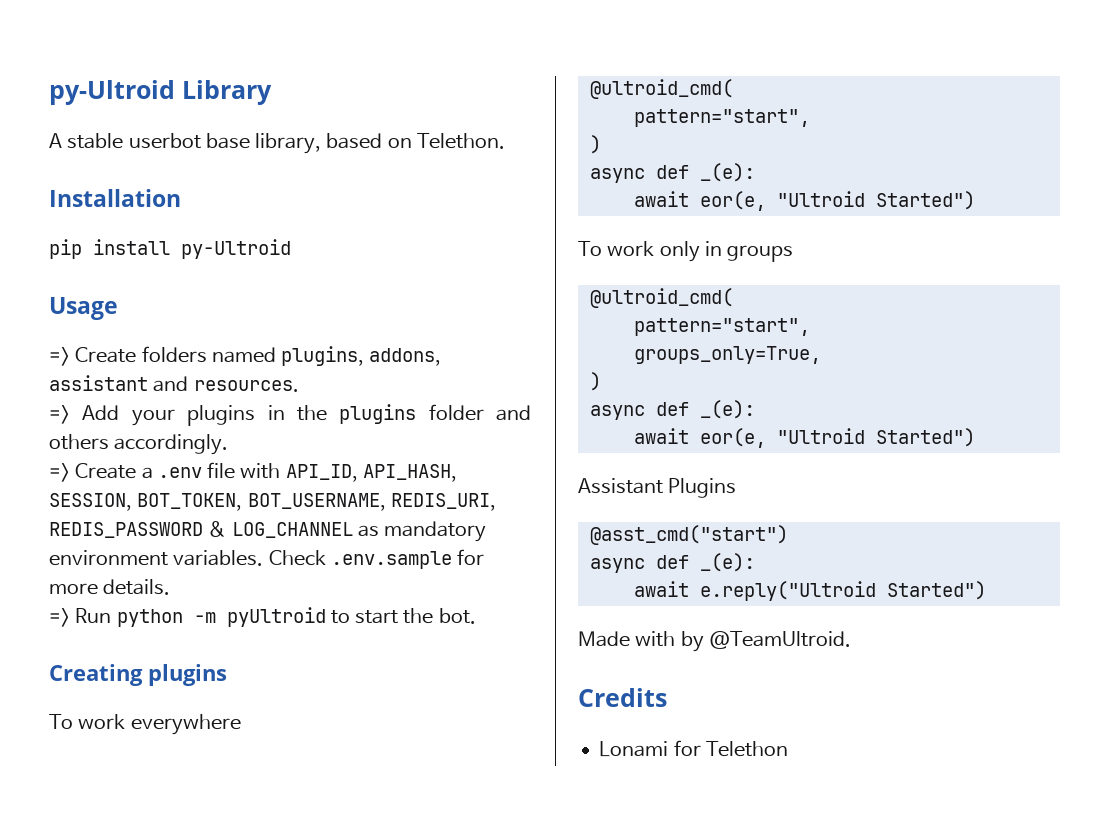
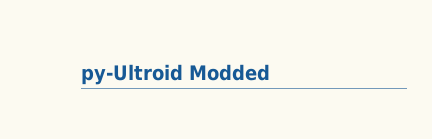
[49,80,272,105] [49,133,505,154] [49,189,181,207] [49,239,291,259] [49,297,118,320] [49,346,442,366] [49,375,299,392] [49,404,532,426] [49,434,229,455] [49,462,457,482] [49,493,496,511] [49,521,487,542] [49,549,485,569] [49,579,171,595] [49,607,476,627] [49,664,227,686] [49,714,241,735] [589,79,733,99] [633,109,810,127] [589,135,601,154] [589,163,755,183] [633,191,975,211] [578,241,794,262] [589,288,733,308] [633,318,810,336] [633,346,821,364] [589,372,601,391] [589,400,755,420] [633,428,975,448] [578,478,737,498] [589,525,788,545] [589,553,755,573] [633,581,986,601] [578,631,851,652] [578,688,667,707] [599,740,788,757] py-Ultroid Library // A stable userbot base library, based on Telethon. // Installation // pip install py-Ultroid // Usage // => Create folders named plugins, addons, assistant and resources. // => Add your plugins in the plugins folder and others accordingly. // => Create a .env file with API_ID, API_HASH, SESSION, BOT_TOKEN, BOT_USERNAME, REDIS_URI, REDIS_PASSWORD & LOG_CHANNEL as mandatory environment variables. Check .env.sample for more details. // => Run python -m pyUltroid to start the bot. // Creating plugins // To work everywhere // @ultroid_cmd( // pattern="start", // ) // async def _(e): // await eor(e, "Ultroid Started") // To work only in groups // @ultroid_cmd( // pattern="start", // groups_only=True, // ) // async def _(e): // await eor(e, "Ultroid Started") // Assistant Plugins // @asst_cmd("start") // async def _(e): // await e.reply("Ultroid Started") // Made with by @TeamUltroid. // Credits // Lonami for Telethon -> [81,64,270,85] py-Ultroid Modded

